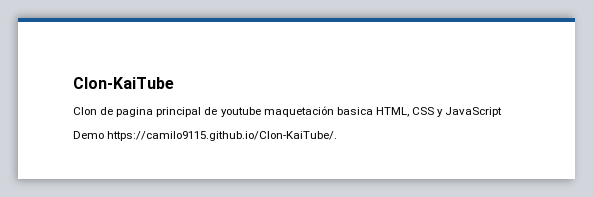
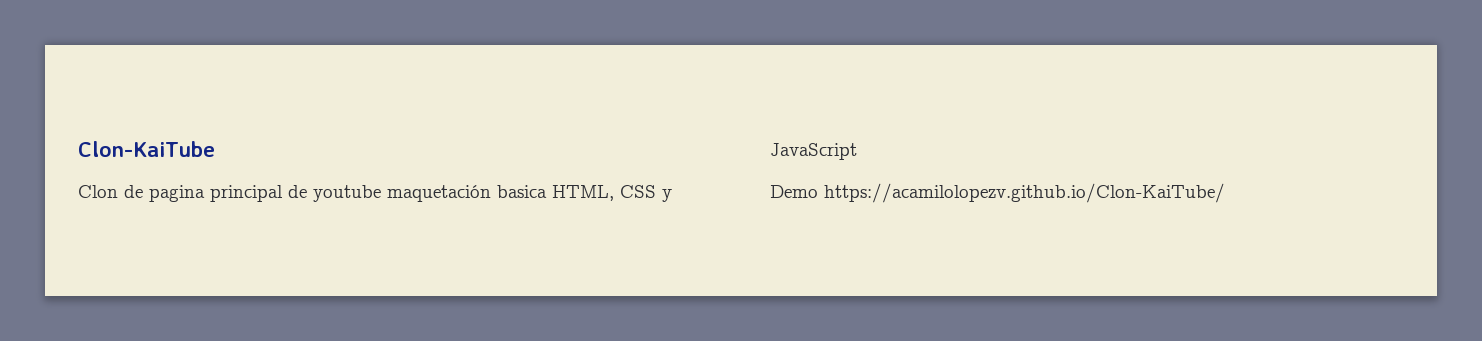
[107,131,338,141] https://camilo9115.github.io/Clon-KaiTube/. -> [824,183,1225,203] https://acamilolopezv.github.io/Clon-KaiTube/

